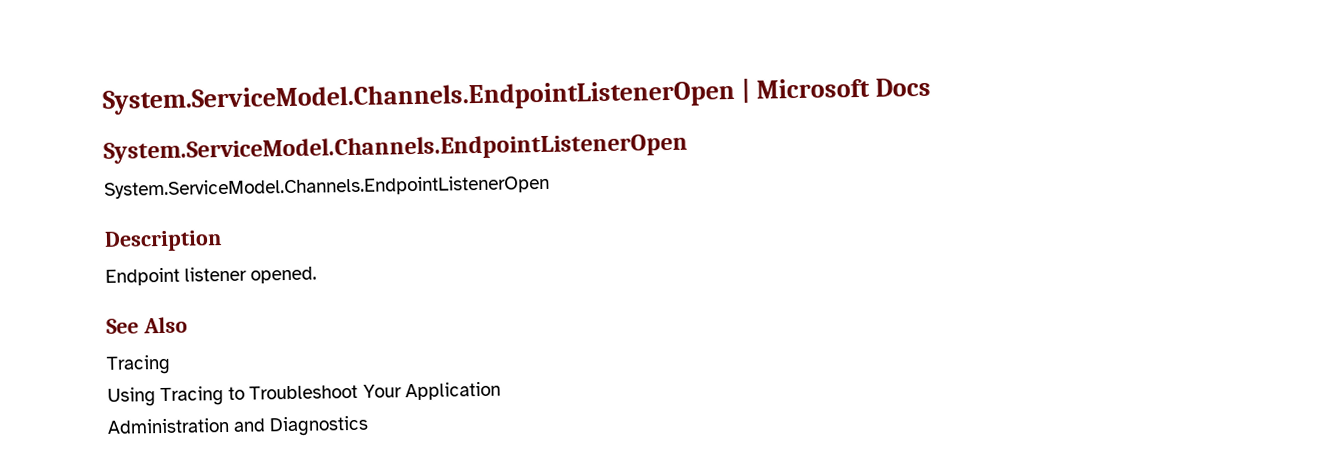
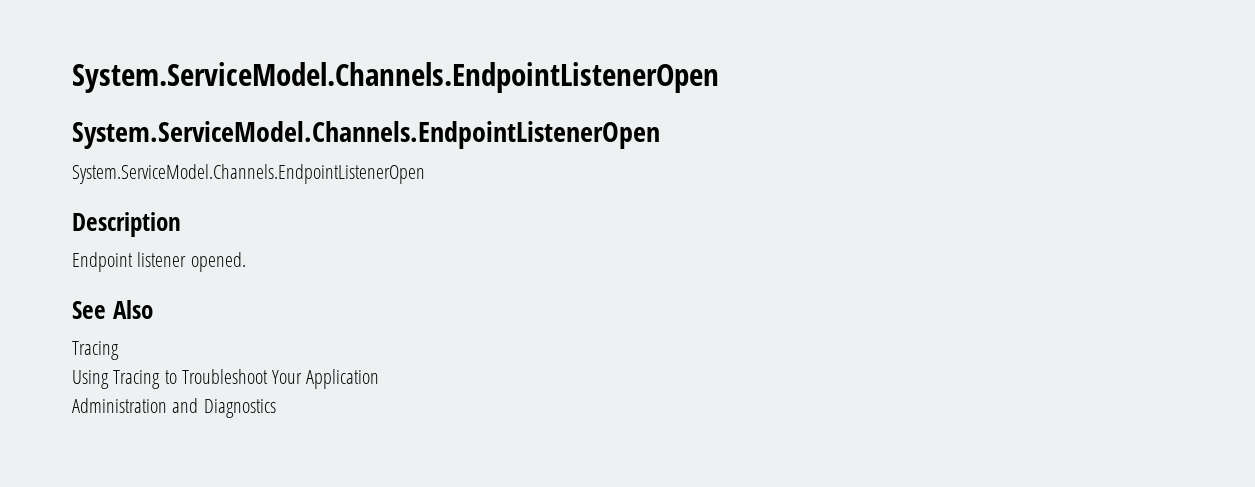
[102,77,932,115] System.ServiceModel.Channels.EndpointListenerOpen | Microsoft Docs -> [72,62,719,93] System.ServiceModel.Channels.EndpointListenerOpen

